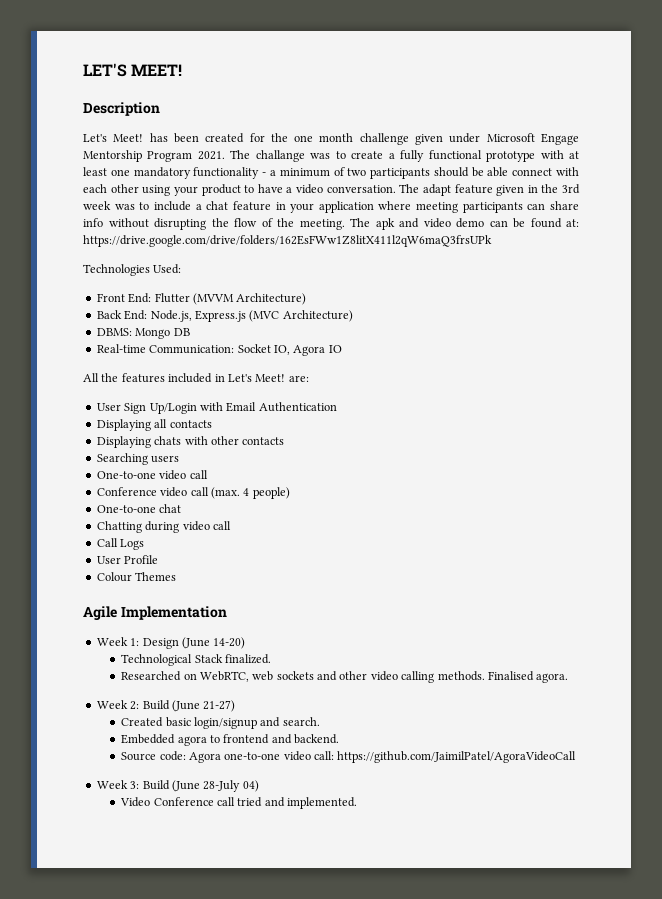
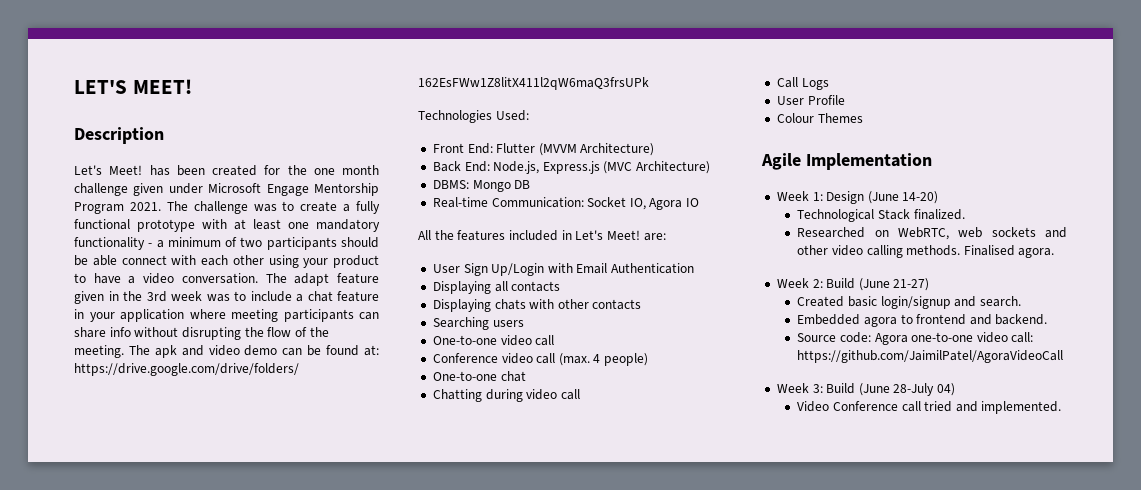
[255,150,305,162] challange -> [193,201,248,214] challenge

